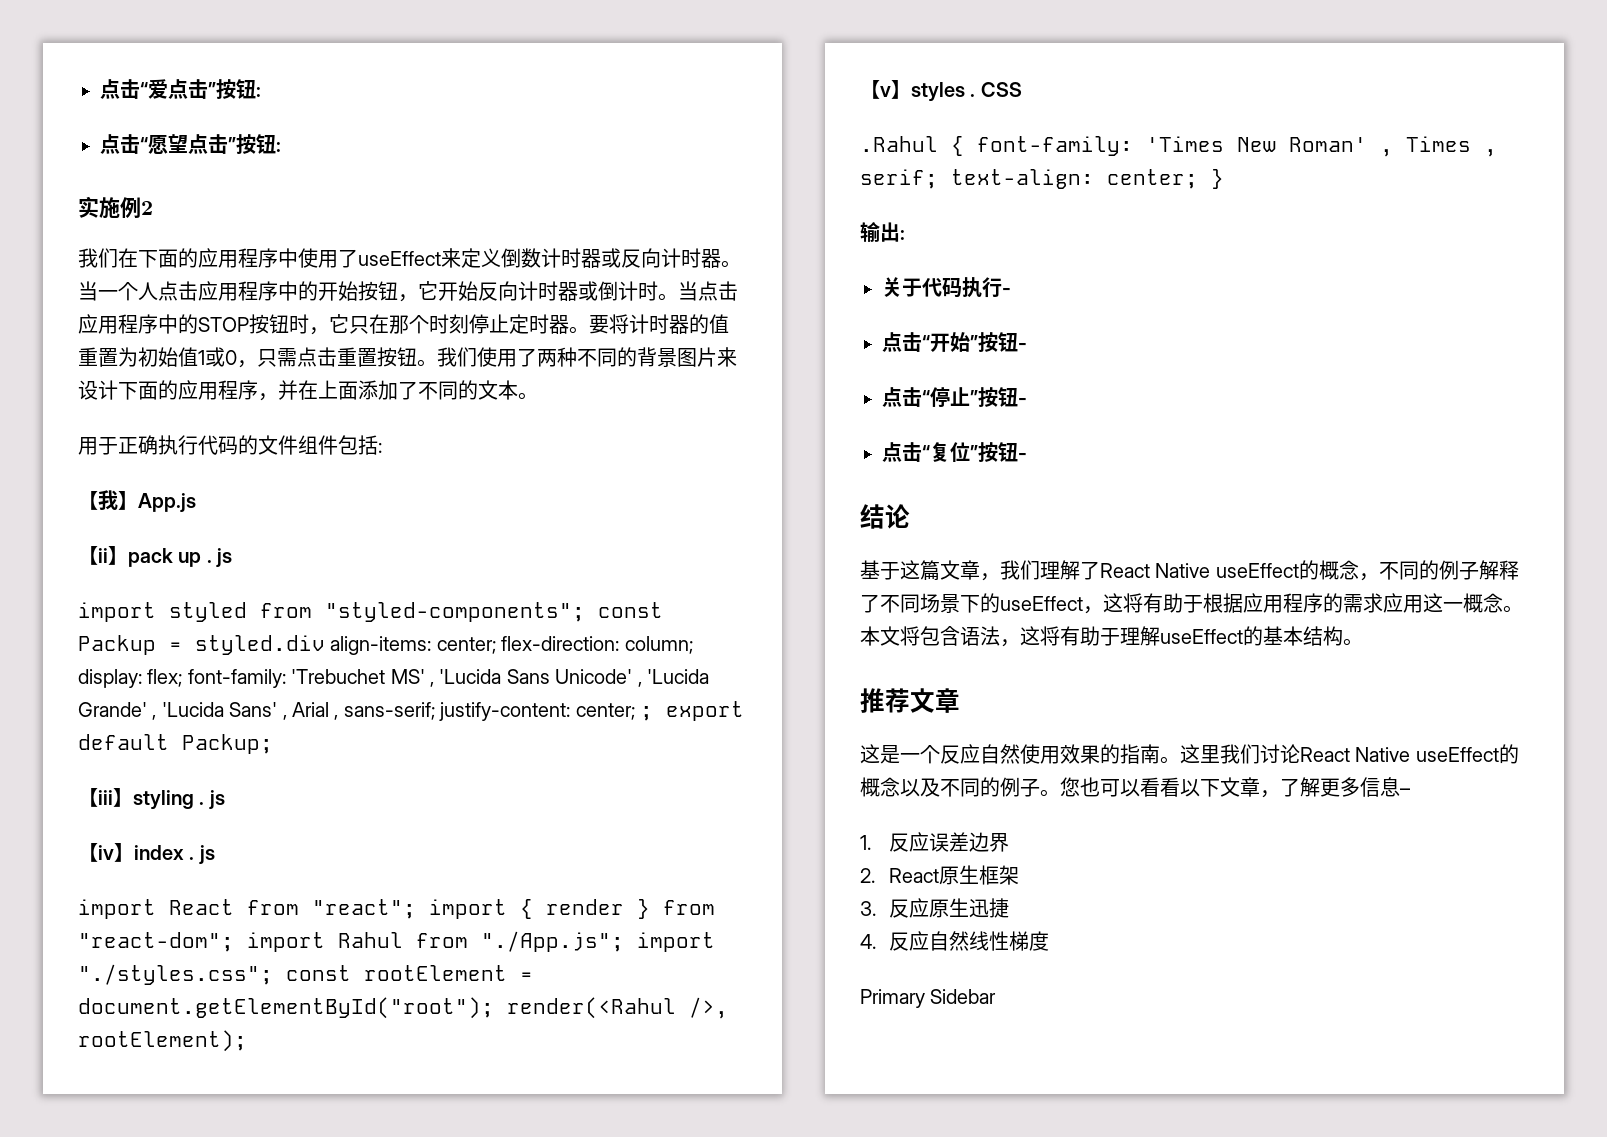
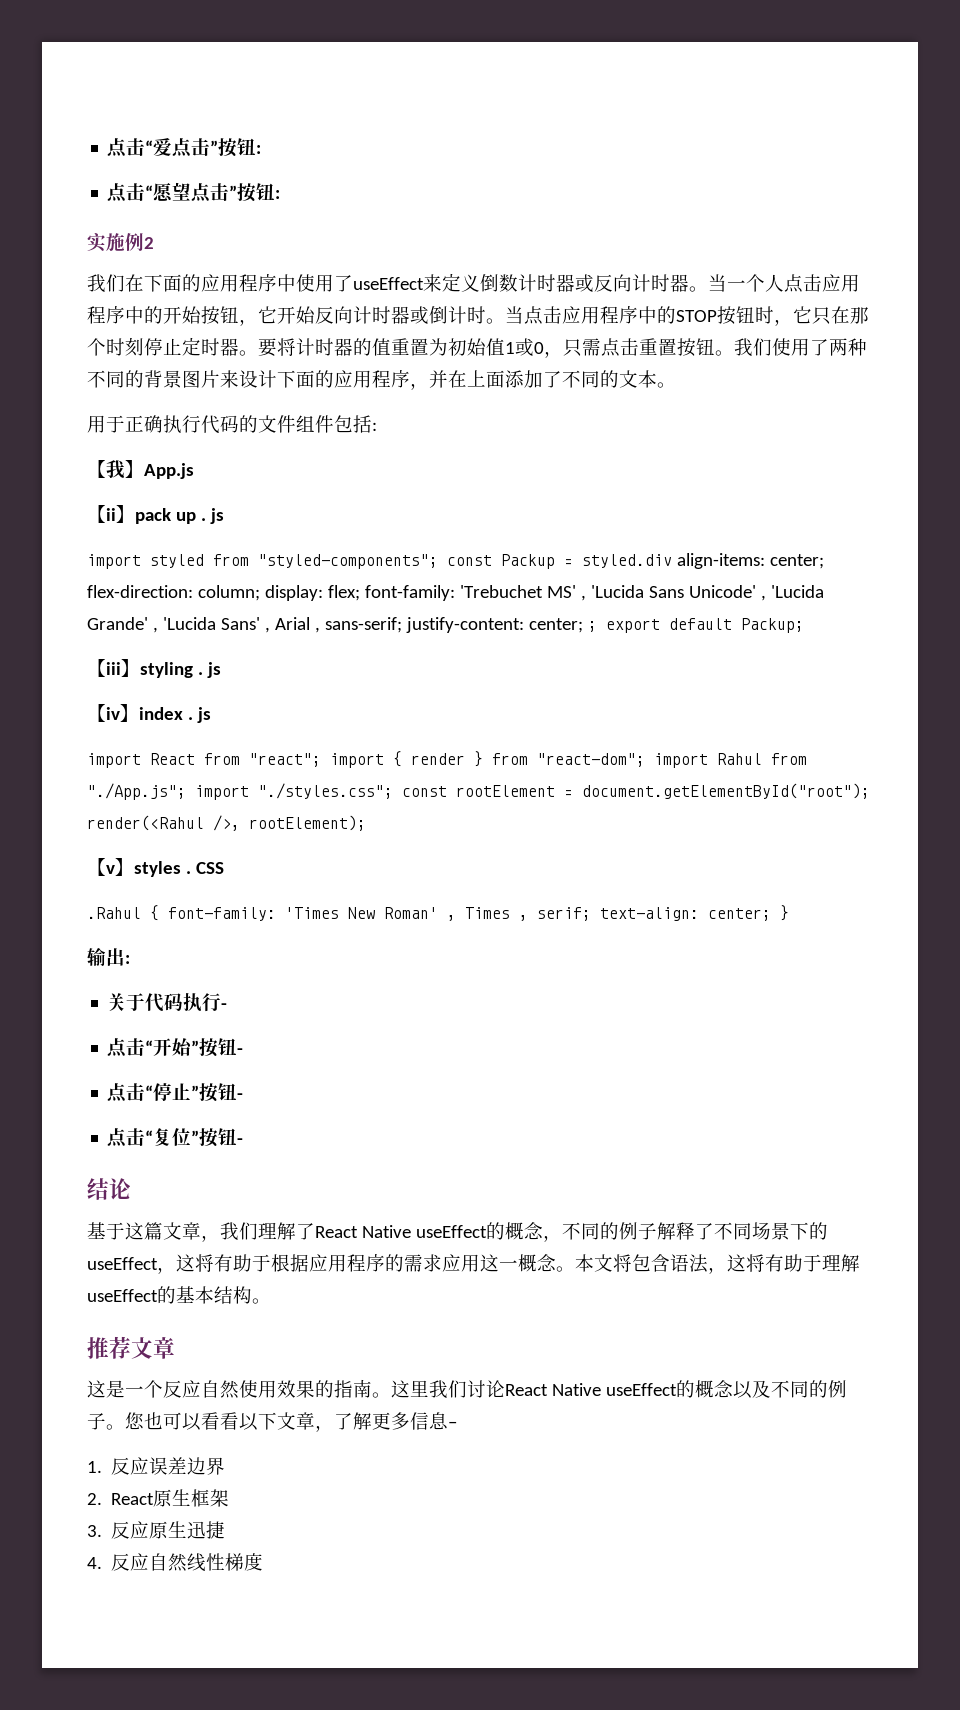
[860,989,997,1008] // Primary Sidebar -> (264, 1562) none

